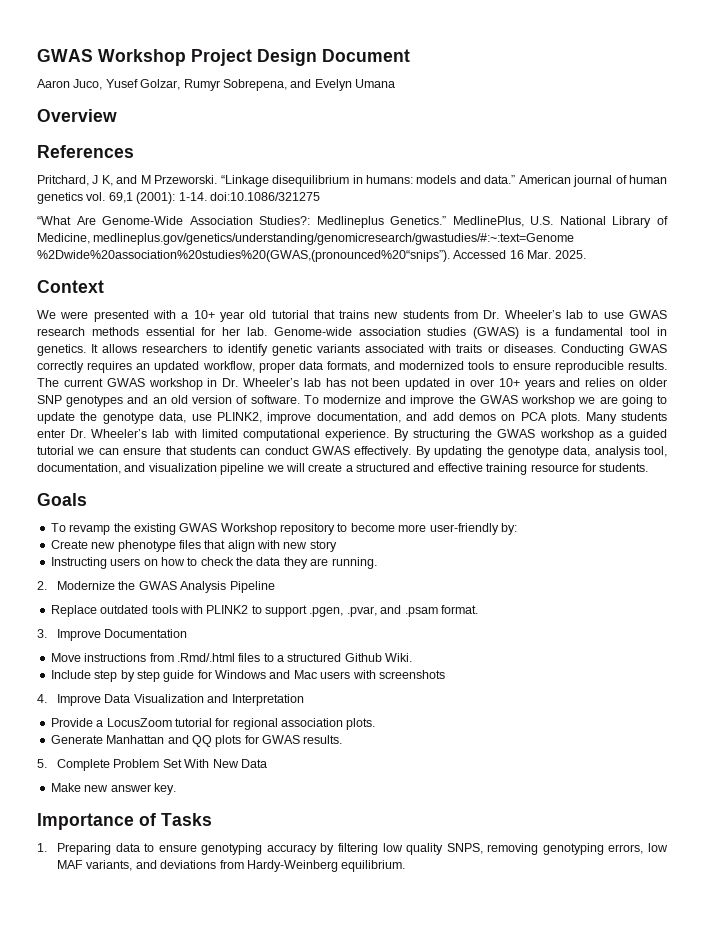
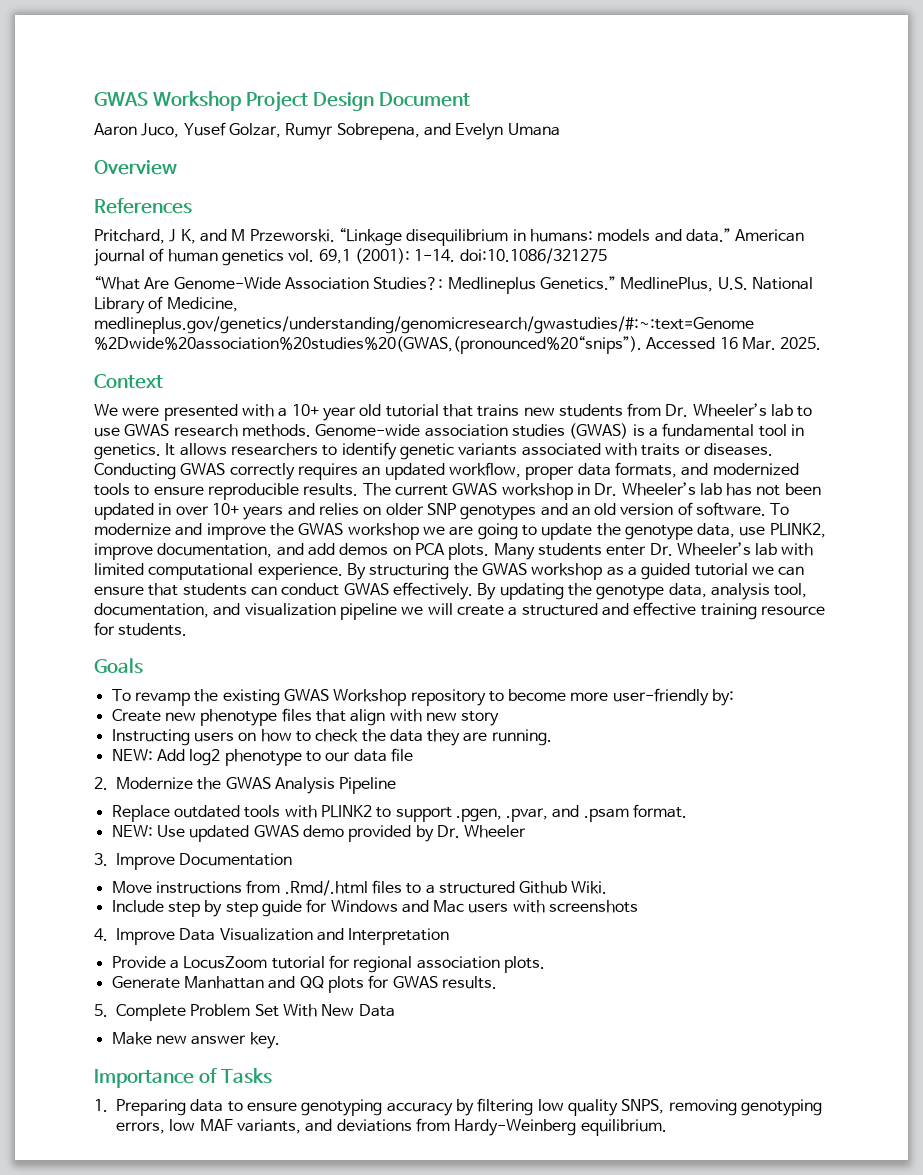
[91,327,267,336] methods essential for her lab. -> [241,424,311,437] methods.
(377, 563) none -> [111,748,413,766] // NEW: Add log2 phenotype to our data file
(478, 609) none -> [111,825,527,842] // NEW: Use updated GWAS demo provided by Dr. Wheeler

